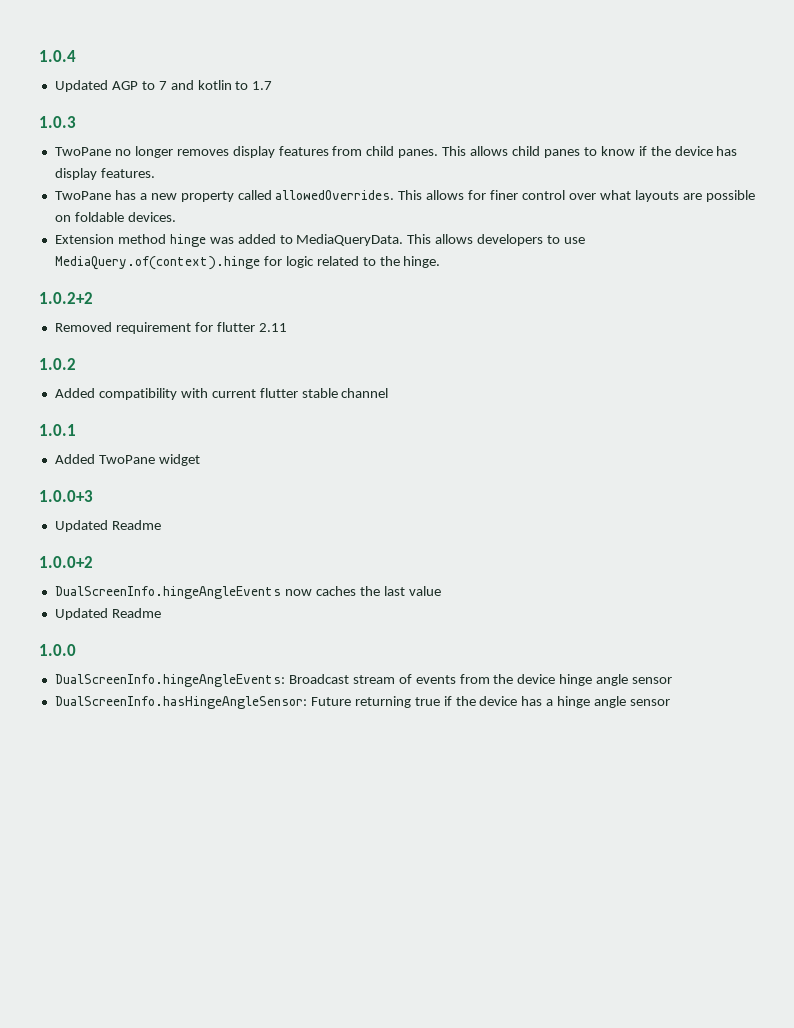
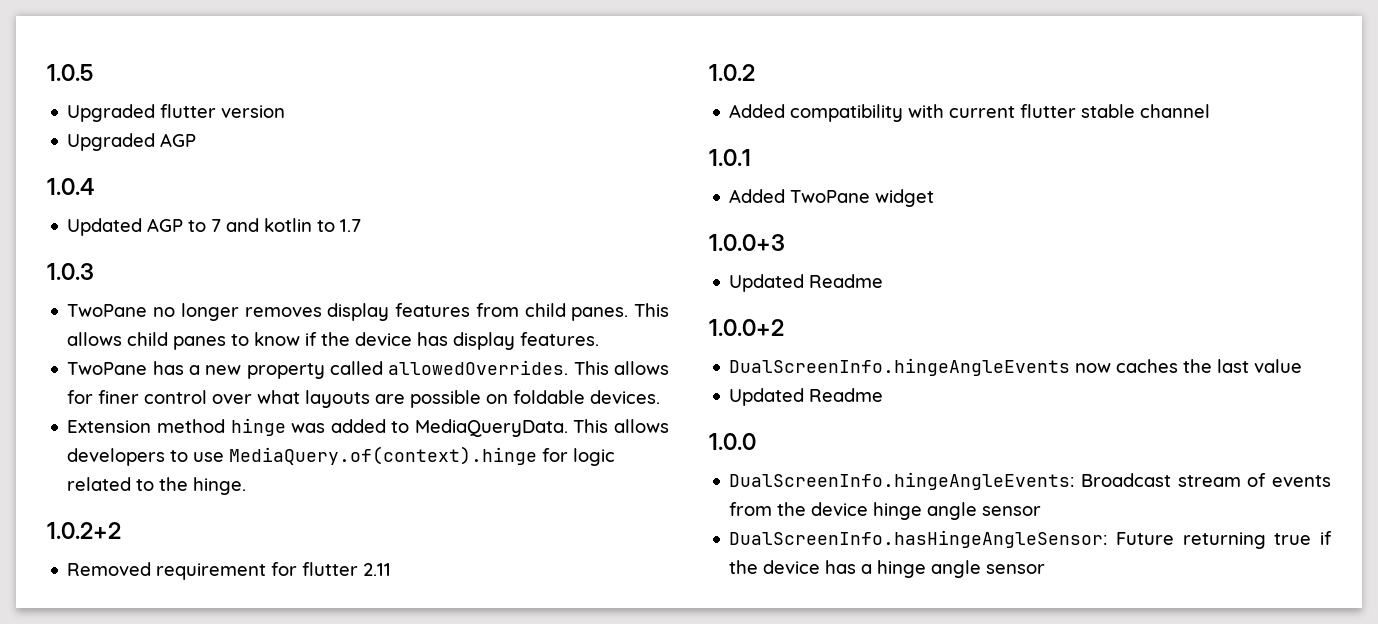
(39, 56) none -> [47,64,93,81] [67,104,286,122] [67,133,197,151] 1.0.5 // Upgraded flutter version // Upgraded AGP //

